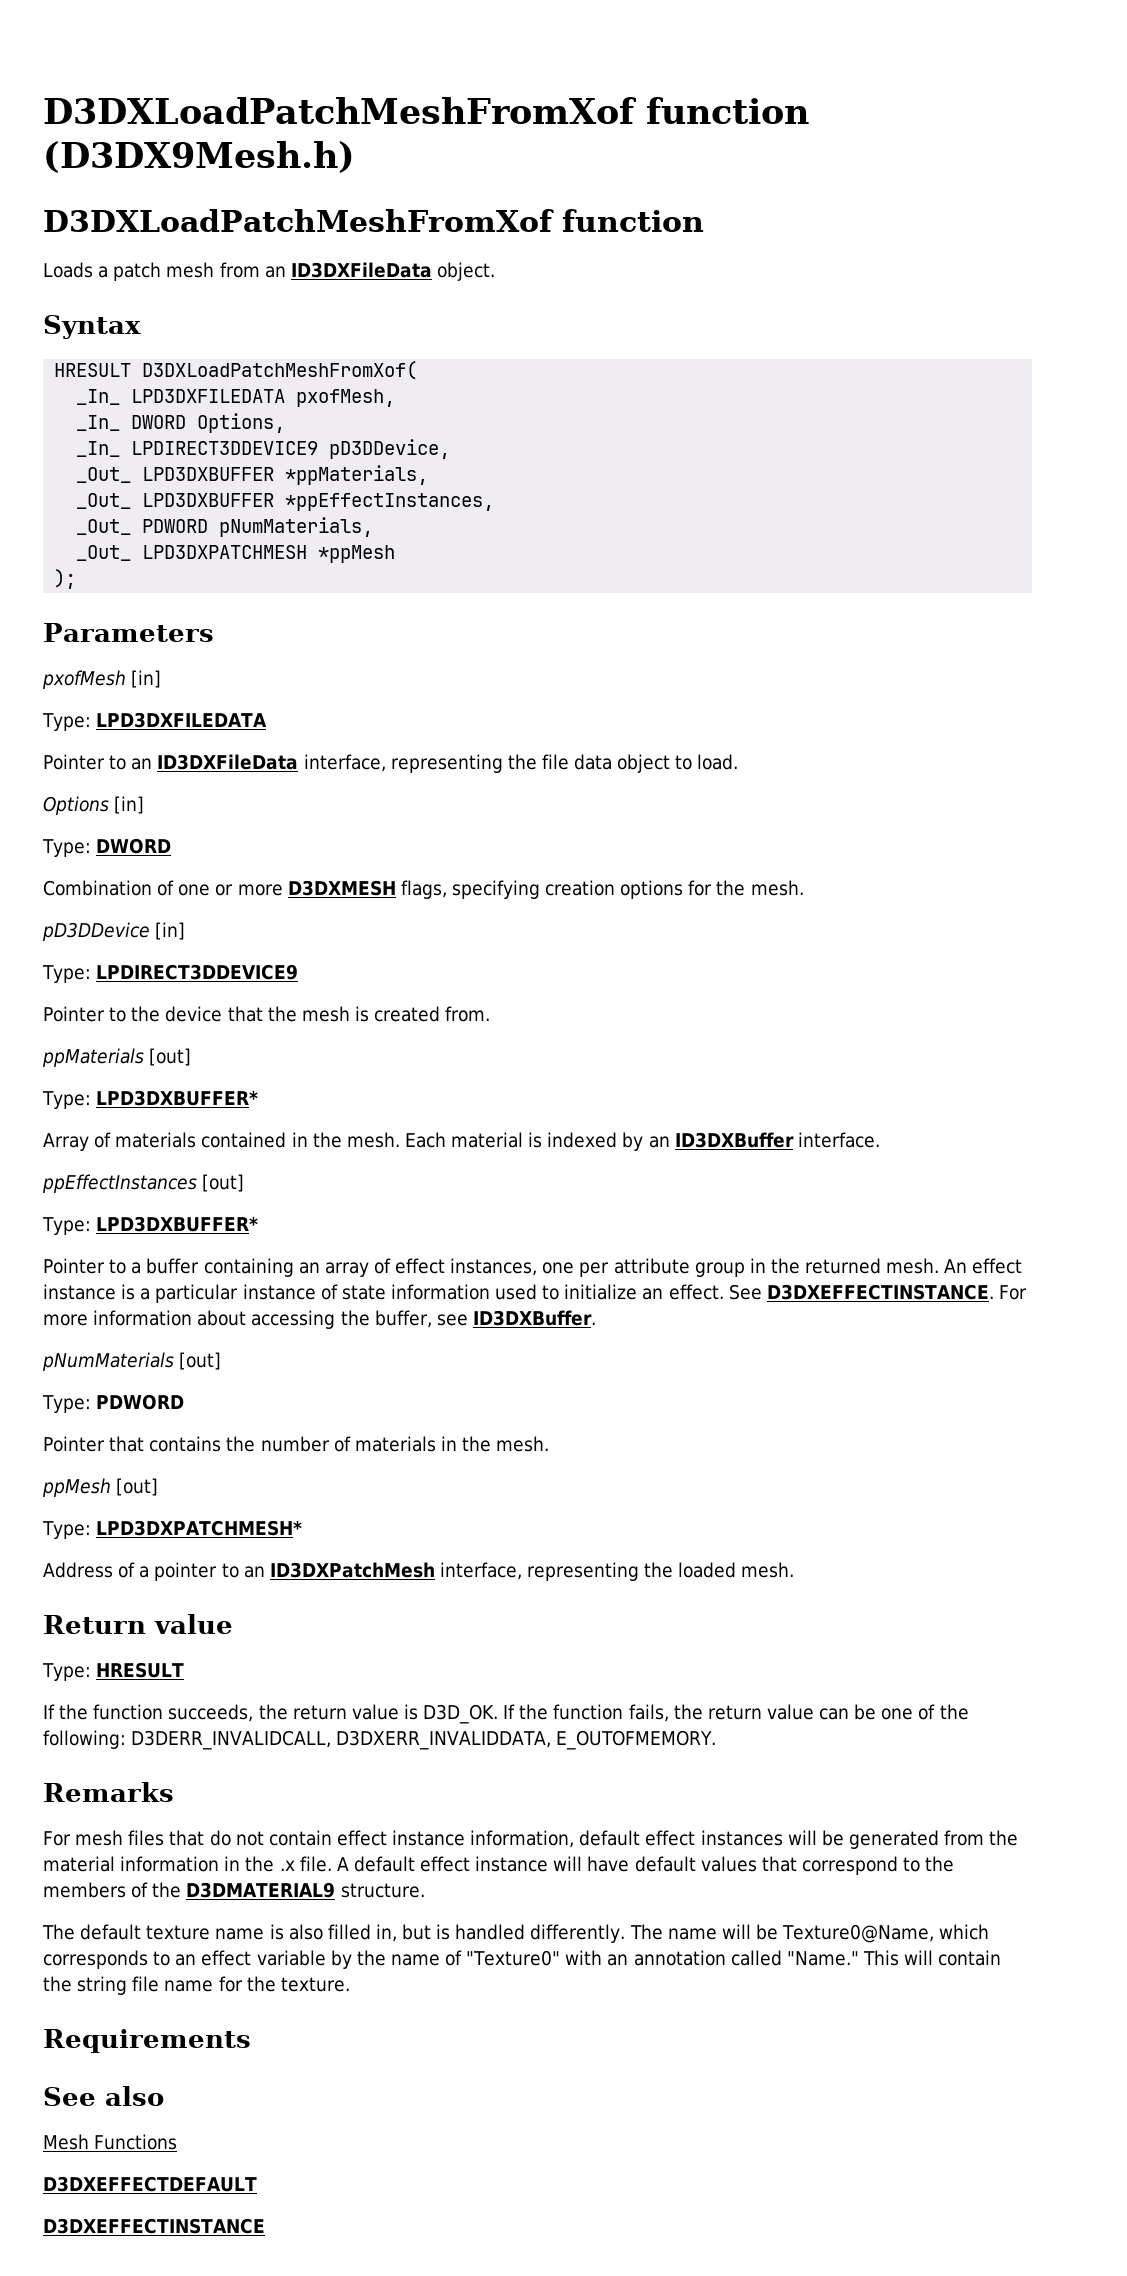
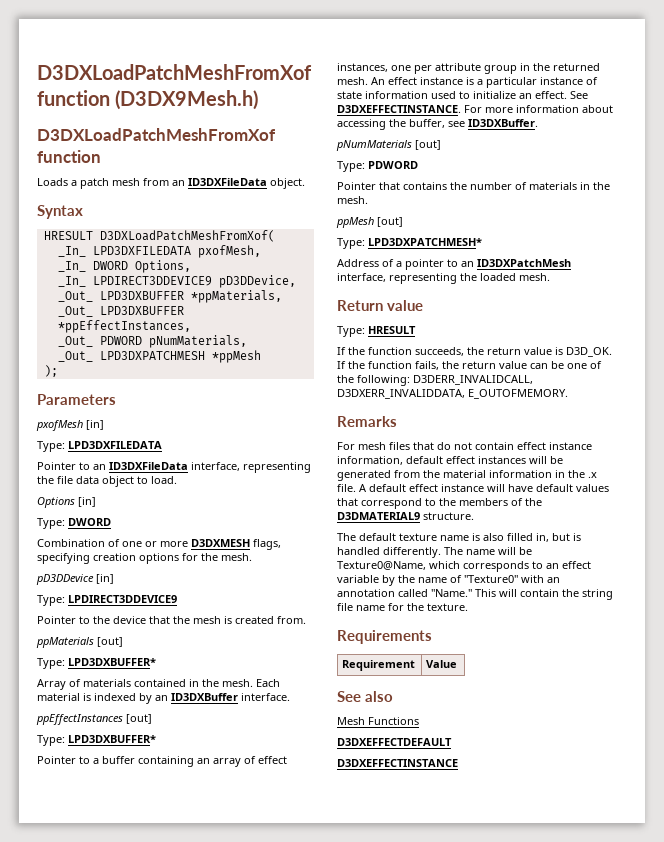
(251, 2041) none -> [342,660,416,671] [426,660,458,668] // Requirement | Value

